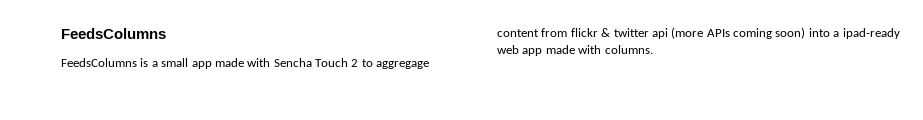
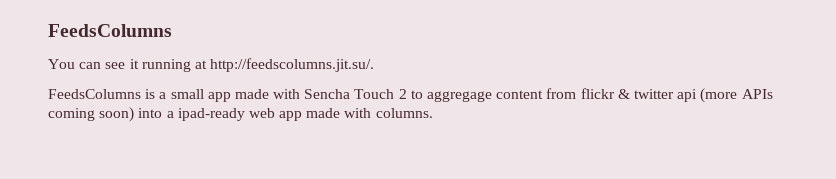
[61,28,166,39] FeedsColumns -> [48,24,172,37] [48,58,375,72] FeedsColumns // You can see it running at http://feedscolumns.jit.su/.

